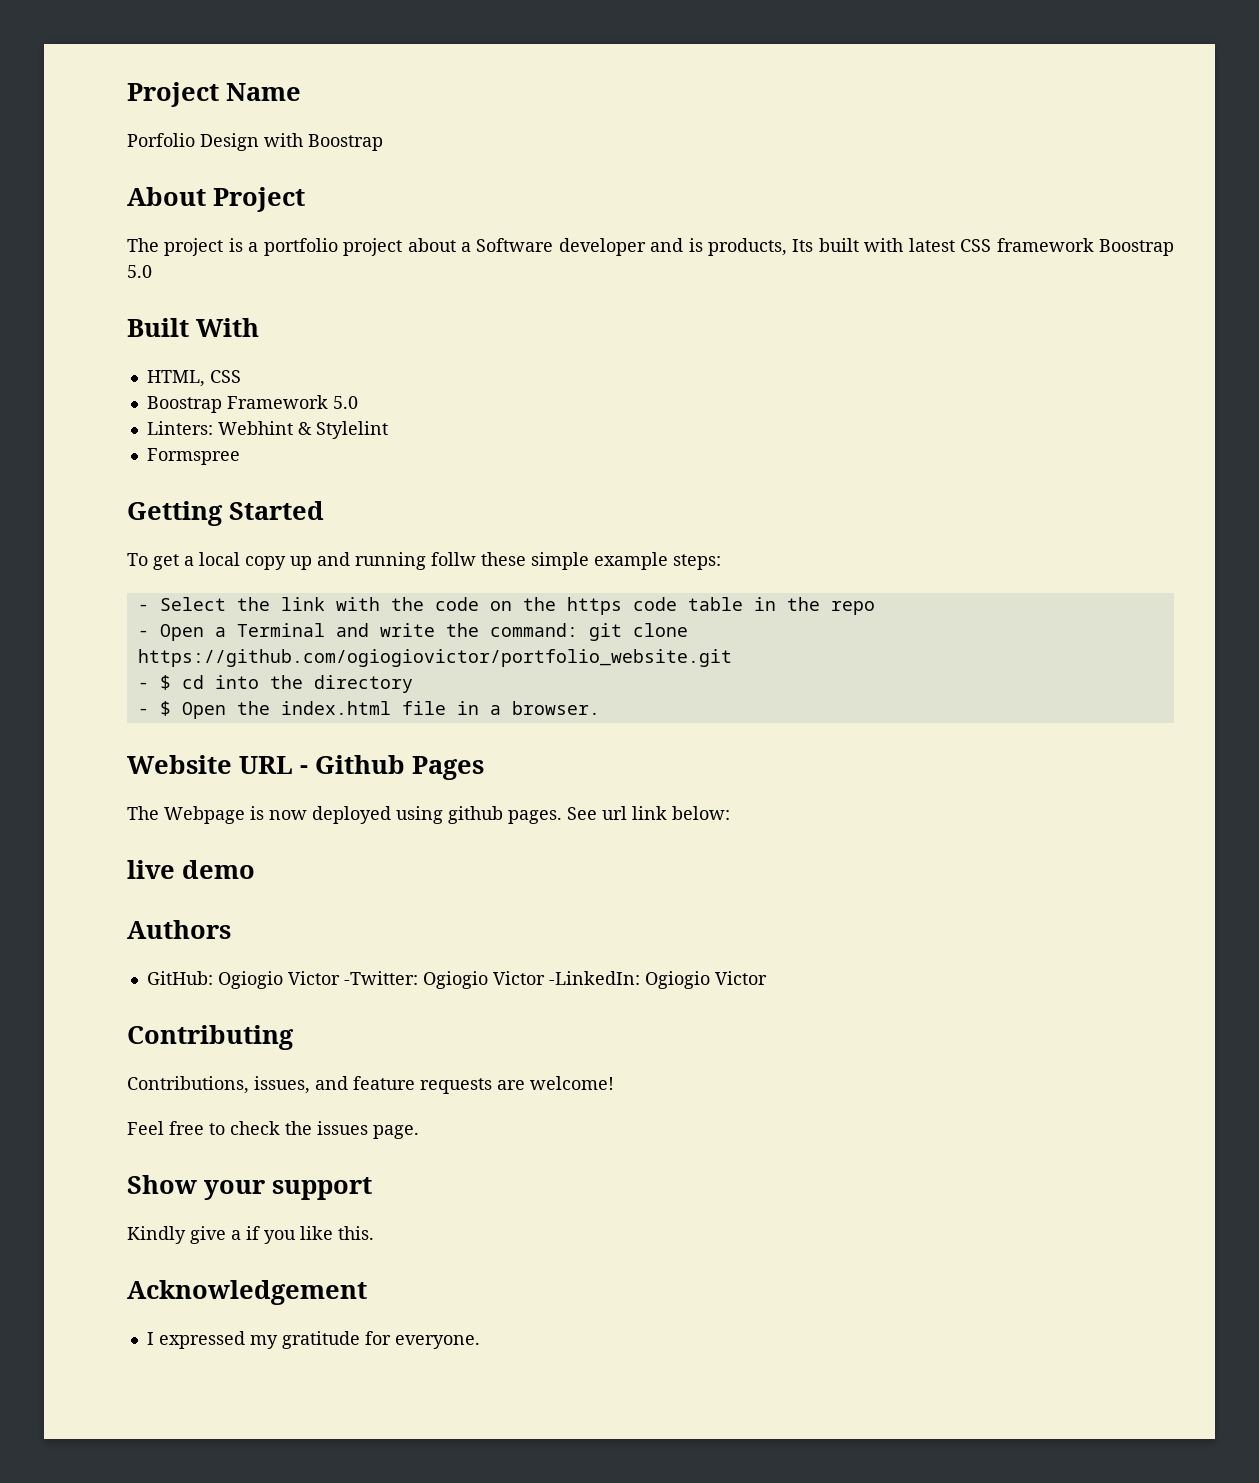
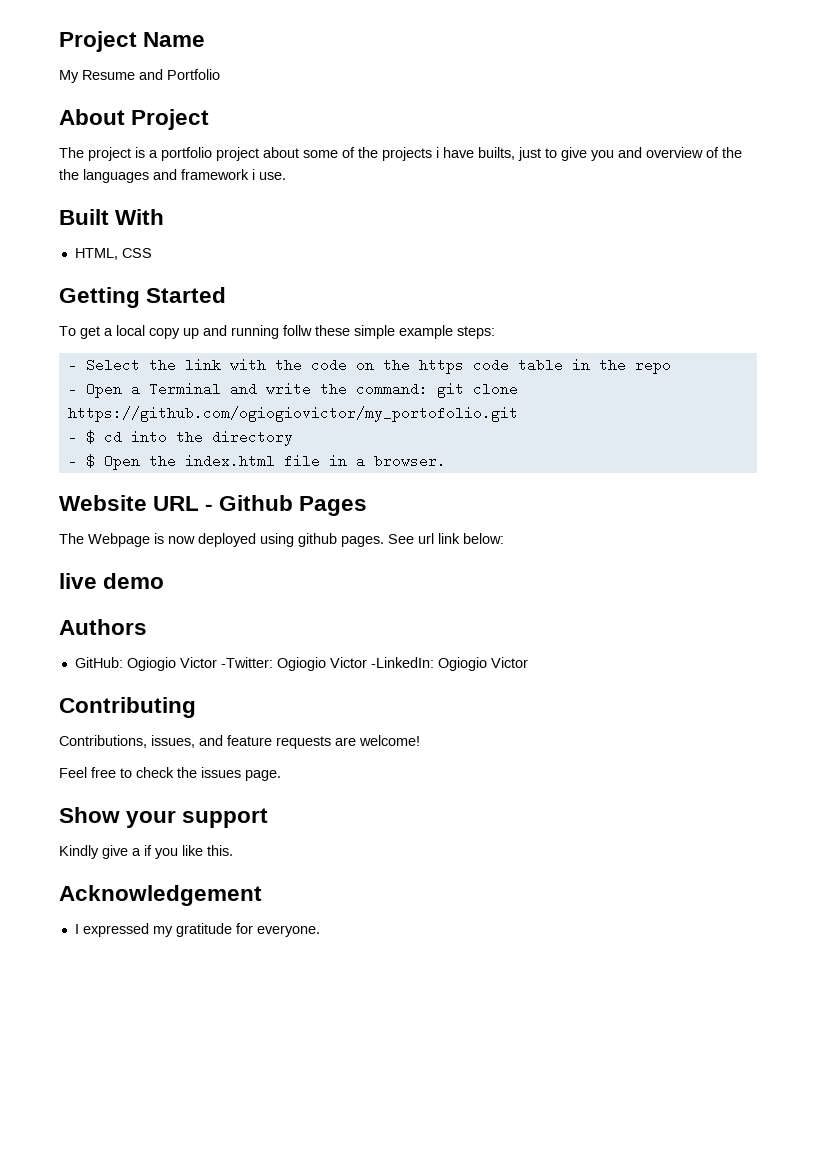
[127,133,383,151] Porfolio Design with Boostrap -> [59,69,220,83] My Resume and Portfolio
[460,238,1175,256] [127,265,152,278] [127,318,259,337] [146,370,241,387] [146,395,358,413] [146,421,388,439] [146,448,240,465] a Software developer and is products, Its built with latest CSS framework Boostrap 5.0 // Built With // HTML, CSS // Boostrap Framework 5.0 // Linters: Webhint & Stylelint // Formspree -> [303,147,742,161] [59,169,286,183] [59,209,165,225] [74,248,152,260] some of the projects i have builts, just to give you and overview of the the languages and framework i use. // Built With // HTML, CSS
[137,649,732,667] https://github.com/ogiogiovictor/portfolio_website.git -> [67,406,518,422] https://github.com/ogiogiovictor/my_portofolio.git

